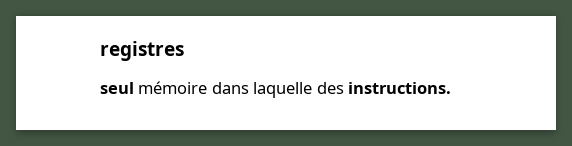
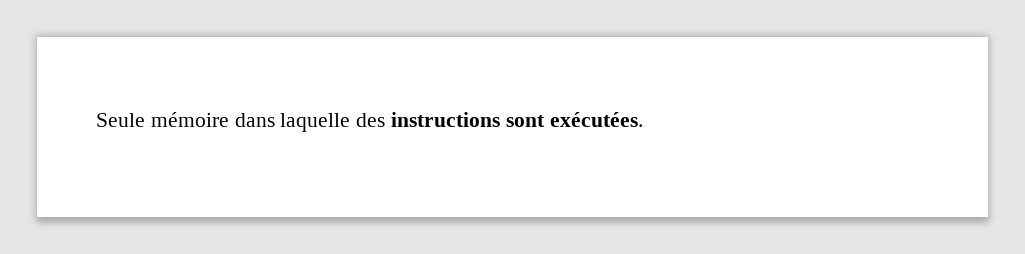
[100,41,184,61] [100,82,134,94] registres // seul -> [96,113,145,127] Seule
[348,82,452,94] instructions. -> [391,112,643,127] instructions sont exécutées.

